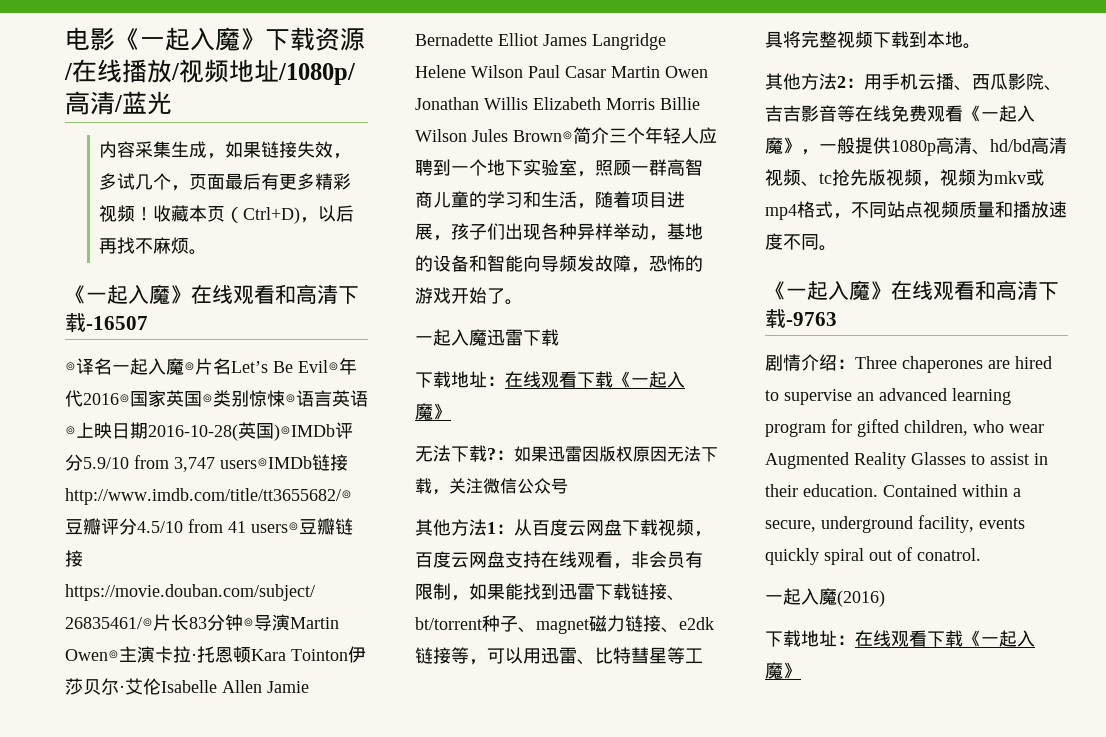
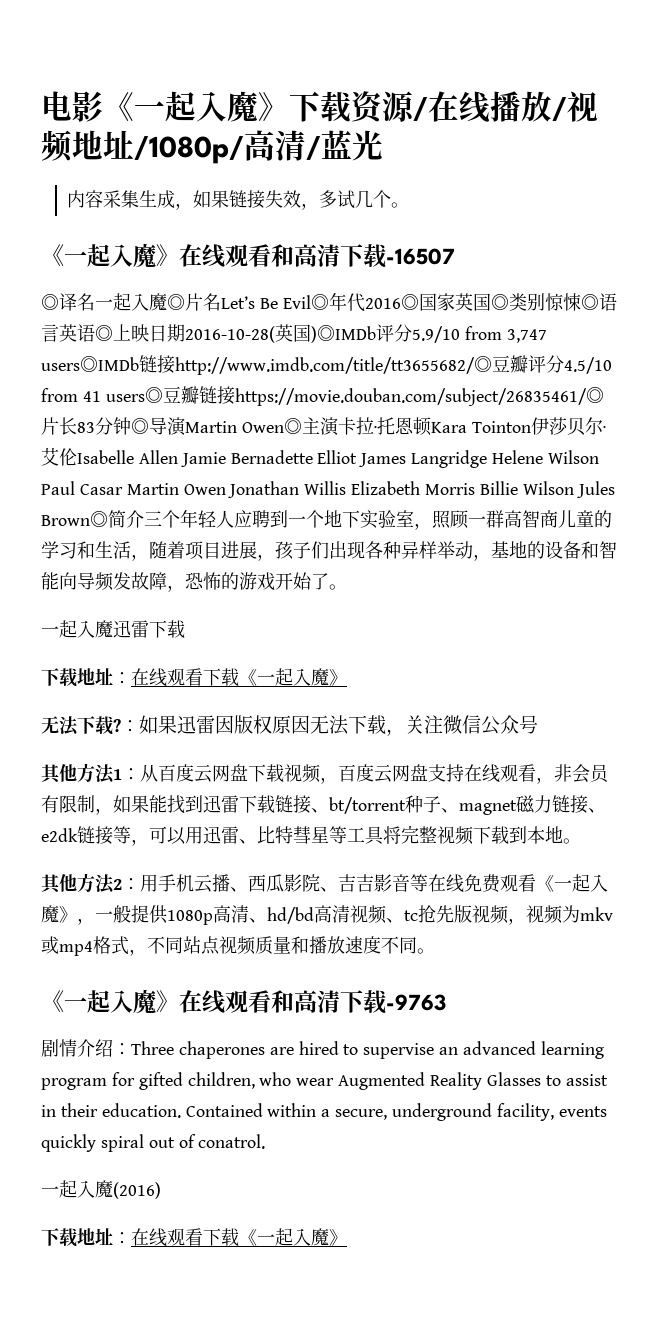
[171,173,352,191] [99,205,355,224] [99,237,190,254] ，页面最后有更多精彩视频！收藏本页（Ctrl+D)，以后再找不麻烦 -> (392, 199) none

